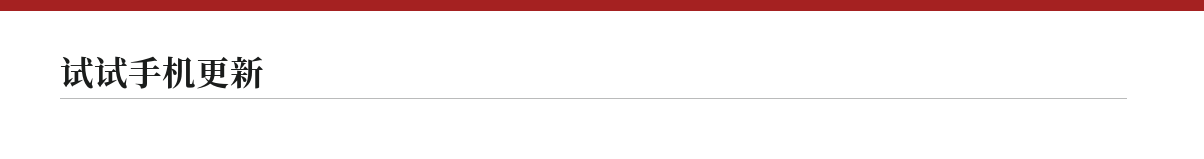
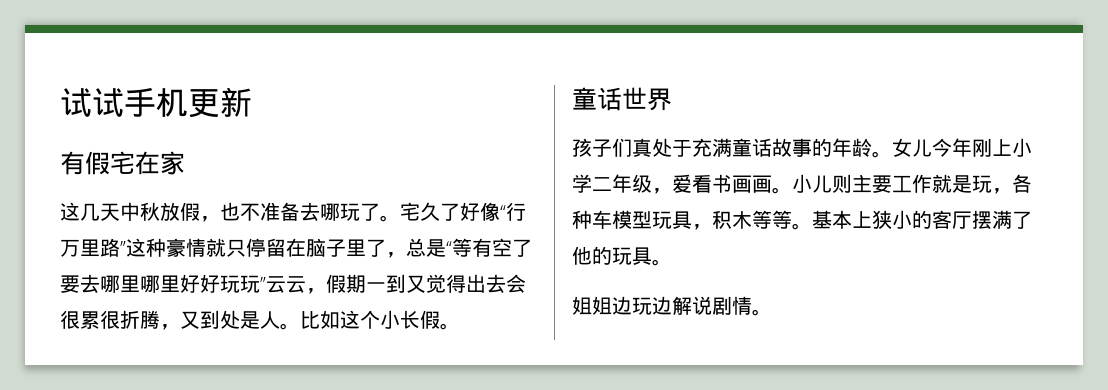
(264, 72) none -> [60,151,185,175] [60,202,526,222] [60,238,532,258] [60,274,526,294] [60,310,460,330] [572,87,672,111] [572,138,1032,158] [572,174,1032,194] [572,210,1032,230] [572,246,672,266] [572,296,772,316] // 有假宅在家 // 这几天中秋放假，也不准备去哪玩了。宅久了好像“行万里路”这种豪情就只停留在脑子里了，总是“等有空了要去哪里哪里好好玩玩”云云，假期一到又觉得出去会很累很折腾，又到处是人。比如这个小长假。 // 童话世界 // 孩子们真处于充满童话故事的年龄。女儿今年刚上小学二年级，爱看书画画。小儿则主要工作就是玩，各种车模型玩具，积木等等。基本上狭小的客厅摆满了他的玩具。 // 姐姐边玩边解说剧情。

